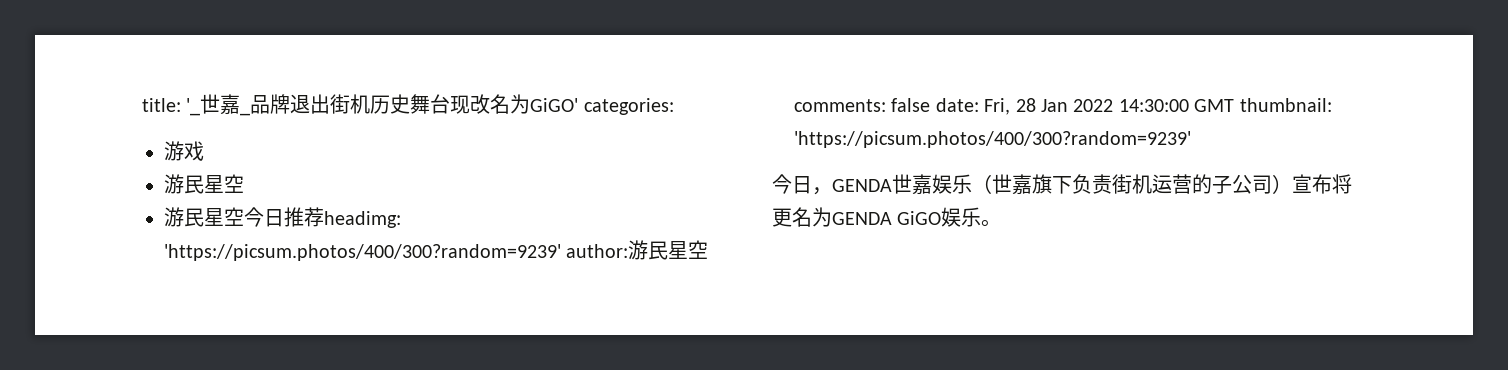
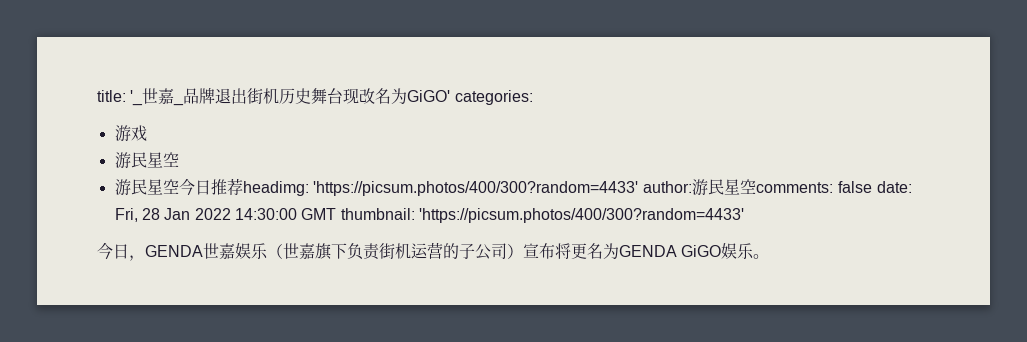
[164,244,561,261] 'https://picsum.photos/400/300?random=9239' -> [313,181,639,196] 'https://picsum.photos/400/300?random=4433'
[794,131,1191,148] 'https://picsum.photos/400/300?random=9239' -> [418,208,744,223] 'https://picsum.photos/400/300?random=4433'

